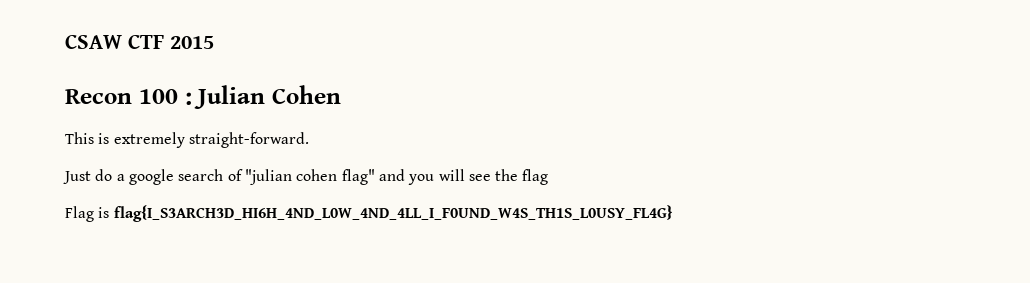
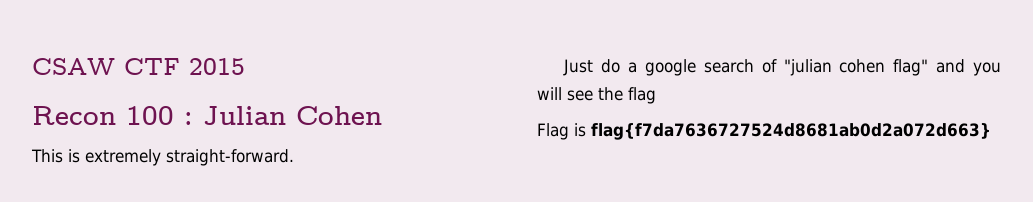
[113,205,673,222] flag{I_S3ARCH3D_HI6H_4ND_L0W_4ND_4LL_I_F0UND_W4S_TH1S_L0USY_FL4G} -> [591,123,991,140] flag{f7da7636727524d8681ab0d2a072d663}

